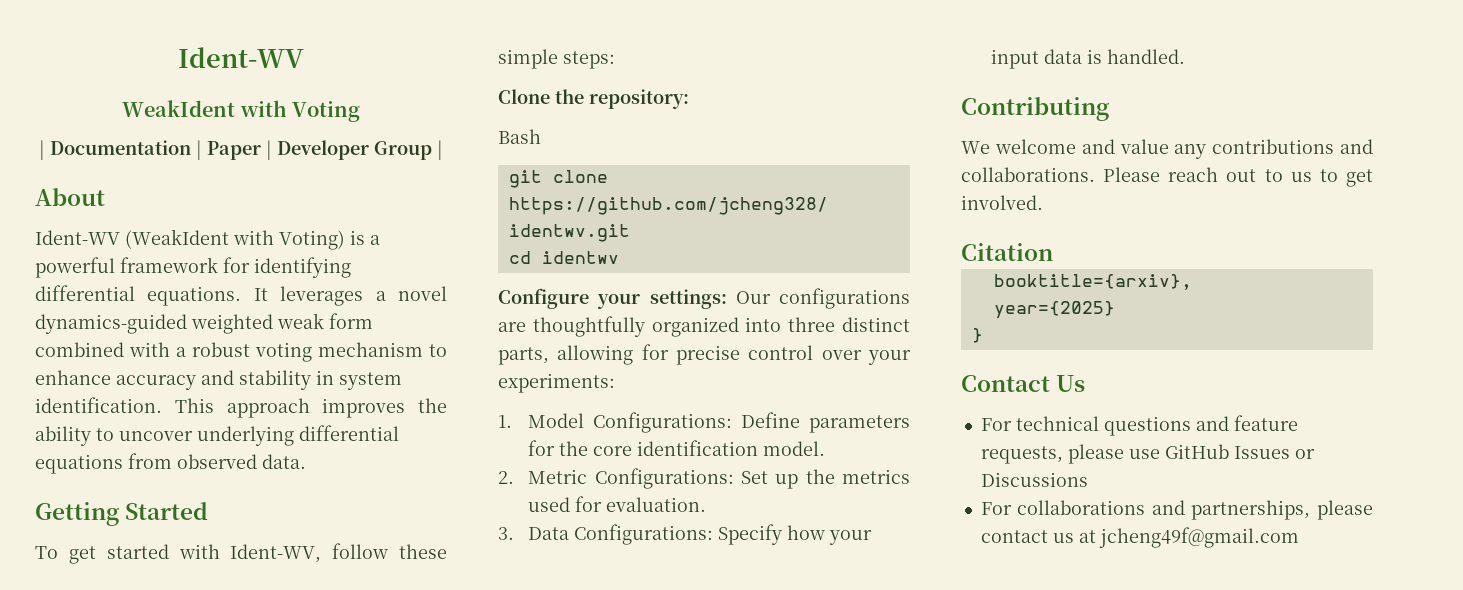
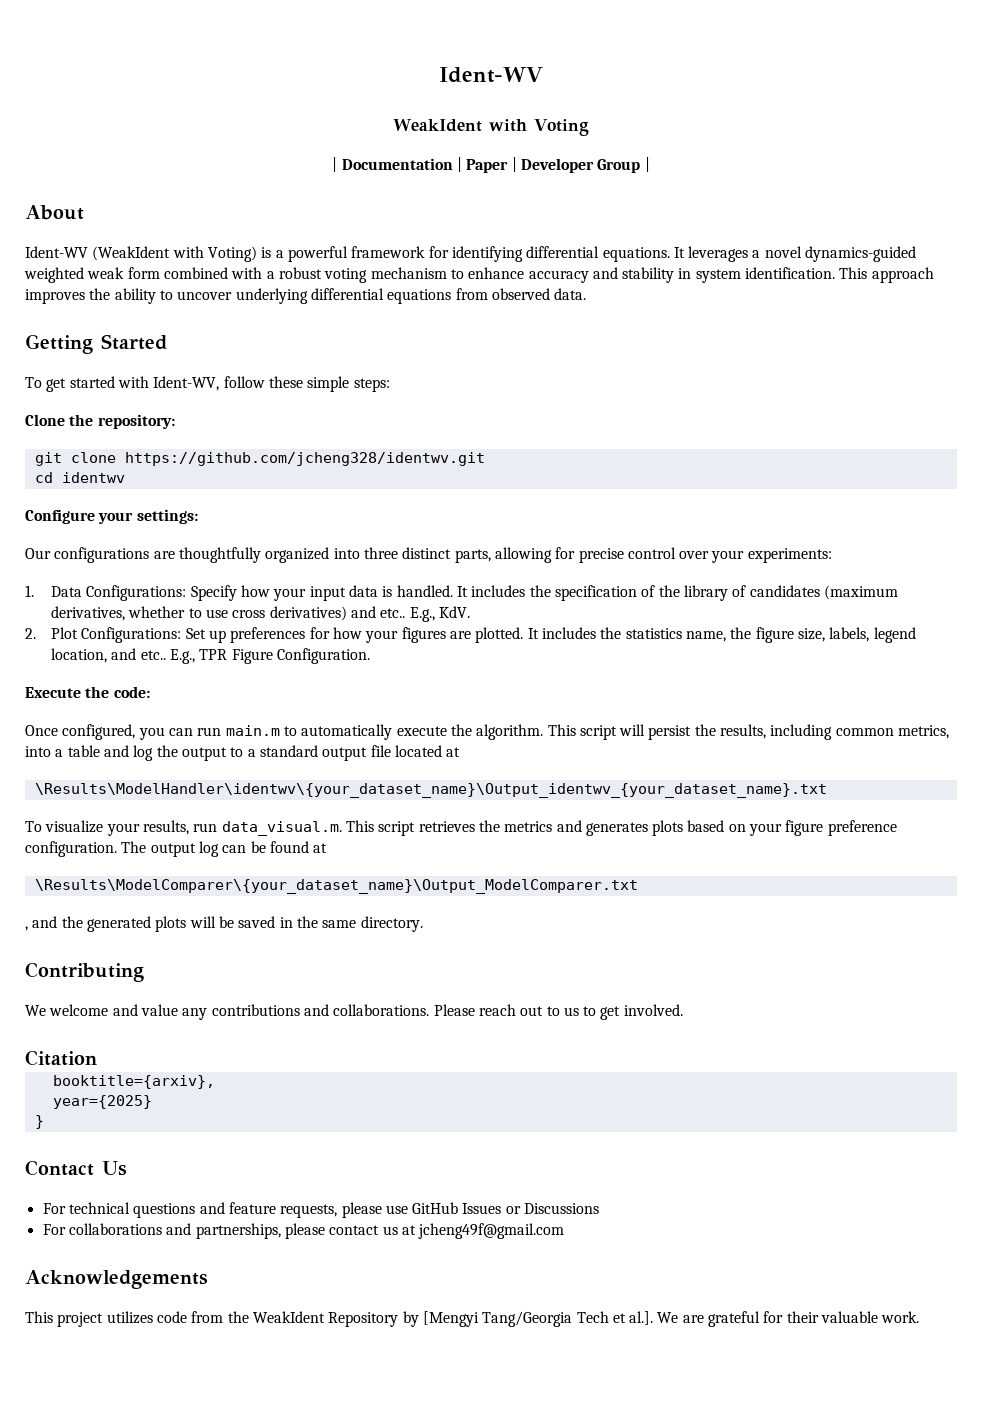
[498,129,541,144] // Bash -> (175, 421) none
(727, 299) none -> (198, 516) //
[528,412,910,433] [528,440,826,456] [498,468,910,489] [528,496,707,512] [498,527,514,540] Model Configurations: Define parameters for the core identification model. // 2. Metric Configurations: Set up the metrics used for evaluation. // 3. -> (34, 591) none
(1186, 56) none -> [457,585,898,601] [51,606,471,622] [25,627,916,643] [51,648,371,664] [25,686,150,698] [25,724,950,740] [25,745,461,761] [34,783,827,798] [25,820,897,836] [25,841,328,857] [34,879,638,894] [25,916,423,932] It includes the specification of the library of candidates (maximum derivatives, whether to use cross derivatives) and etc.. E.g., KdV. // 2. Plot Configurations: Set up preferences for how your figures are plotted. It includes the statistics name, the figure size, labels, legend location, and etc.. E.g., TPR Figure Configuration. // Execute the code: // Once configured, you can run main.m to automatically execute the algorithm. This script will persist the results, including common metrics, into a table and log the output to a standard output file located at // \Results\ModelHandler\identwv\{your_dataset_name}\Output_identwv_{your_dataset_name}.txt // To visualize your results, run data_visual.m. This script retrieves the metrics and generates plots based on your figure preference configuration. The output log can be found at // \Results\ModelComparer\{your_dataset_name}\Output_ModelComparer.txt // , and the generated plots will be saved in the same directory.
(1299, 537) none -> [25,1270,208,1289] [25,1311,920,1327] // Acknowledgements // This project utilizes code from the WeakIdent Repository by [Mengyi Tang/Georgia Tech et al.]. We are grateful for their valuable work.

